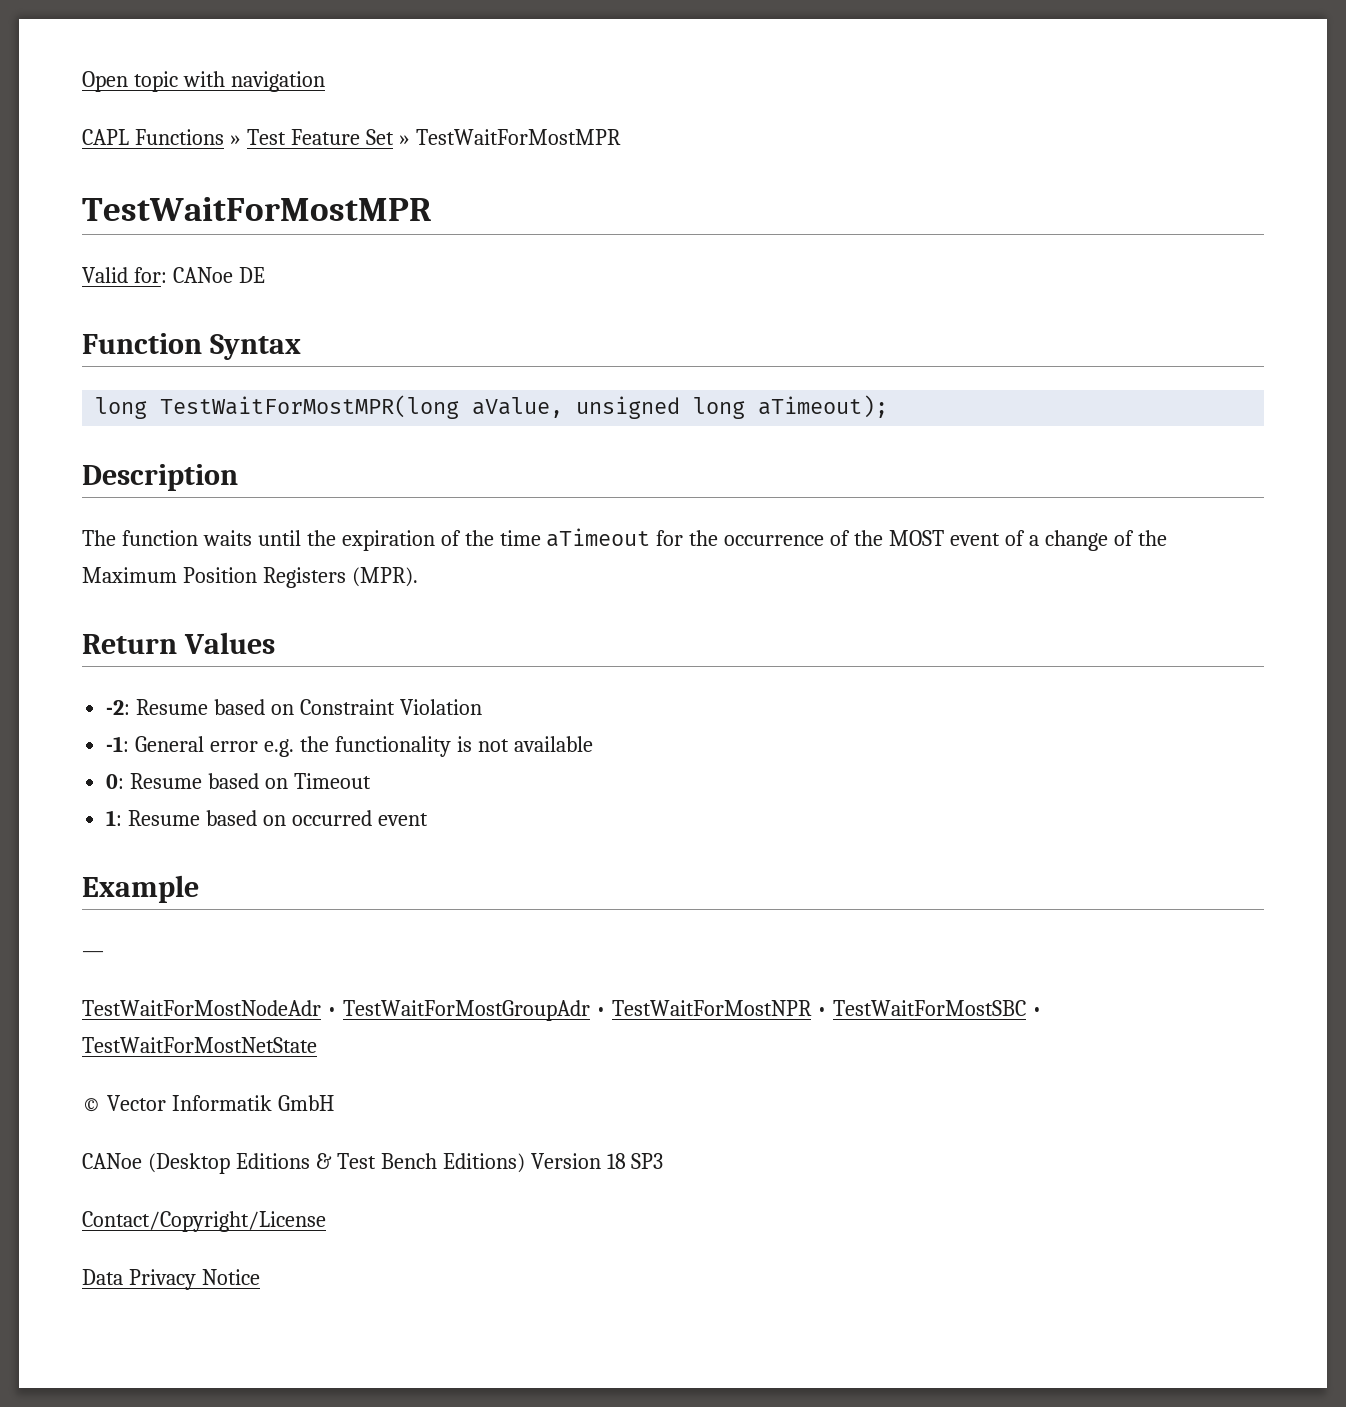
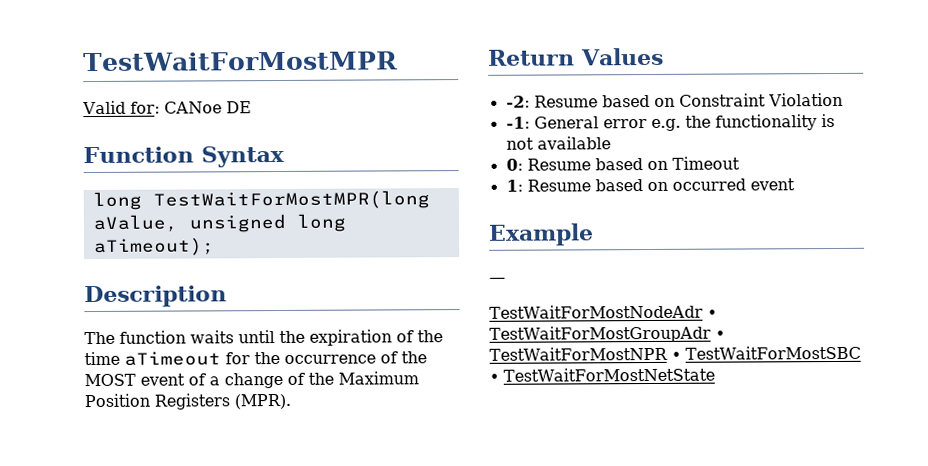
[82,71,325,92] [82,129,621,145] Open topic with navigation // CAPL Functions » Test Feature Set » TestWaitForMostMPR // -> (83, 61) none
[82,1095,334,1112] [82,1153,664,1174] [82,1211,326,1232] [82,1269,260,1290] // © Vector Informatik GmbH // CANoe (Desktop Editions & Test Bench Editions) Version 18 SP3 // Contact/Copyright/License // Data Privacy Notice -> (715, 374) none

